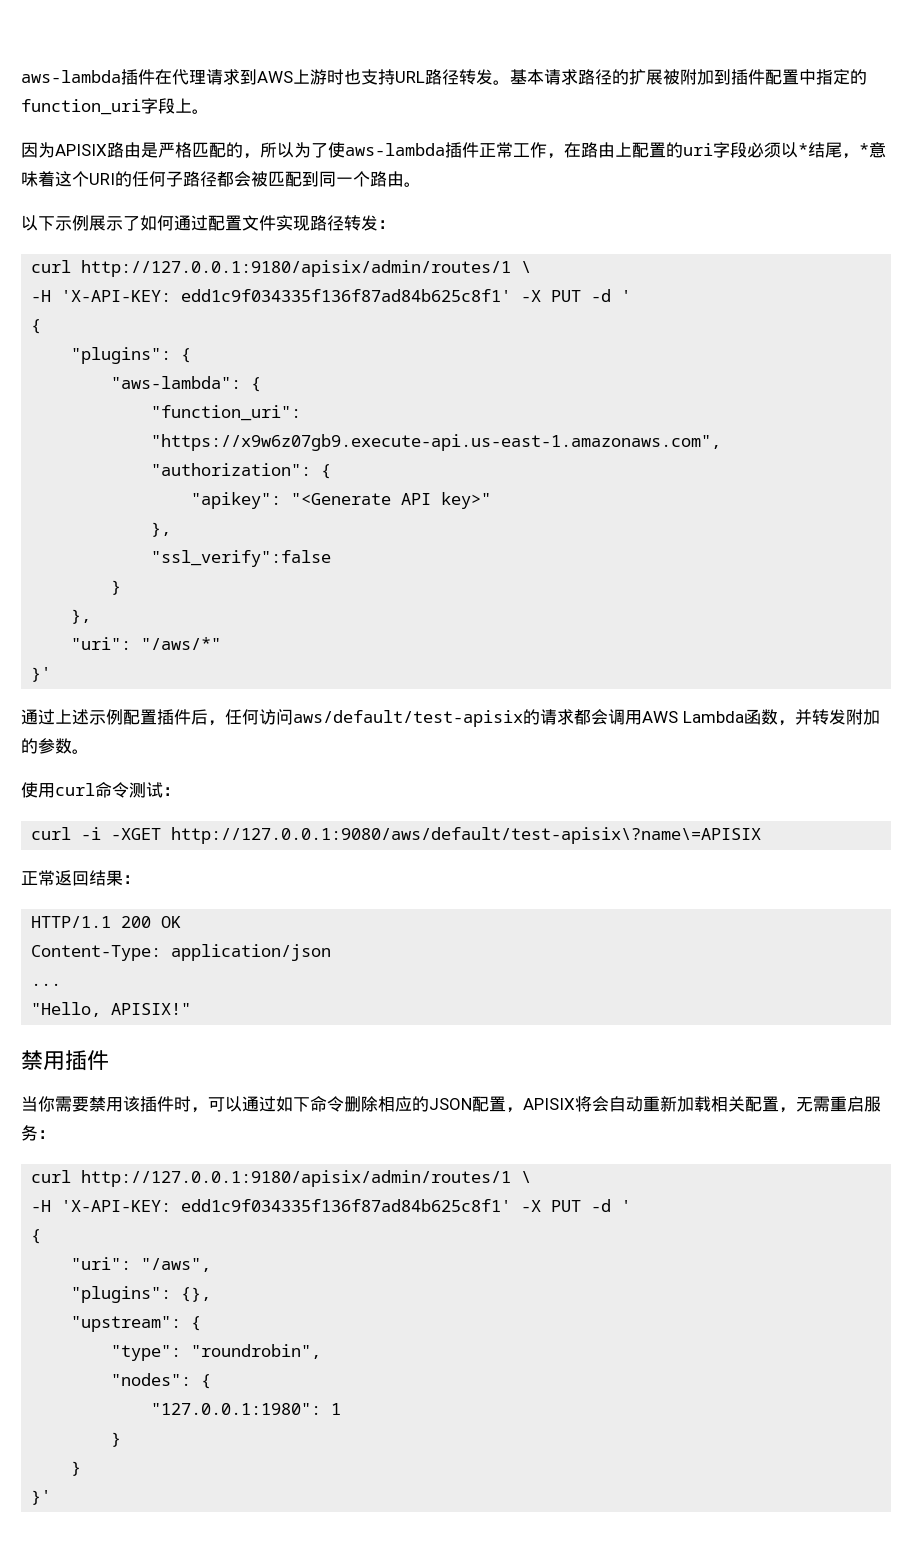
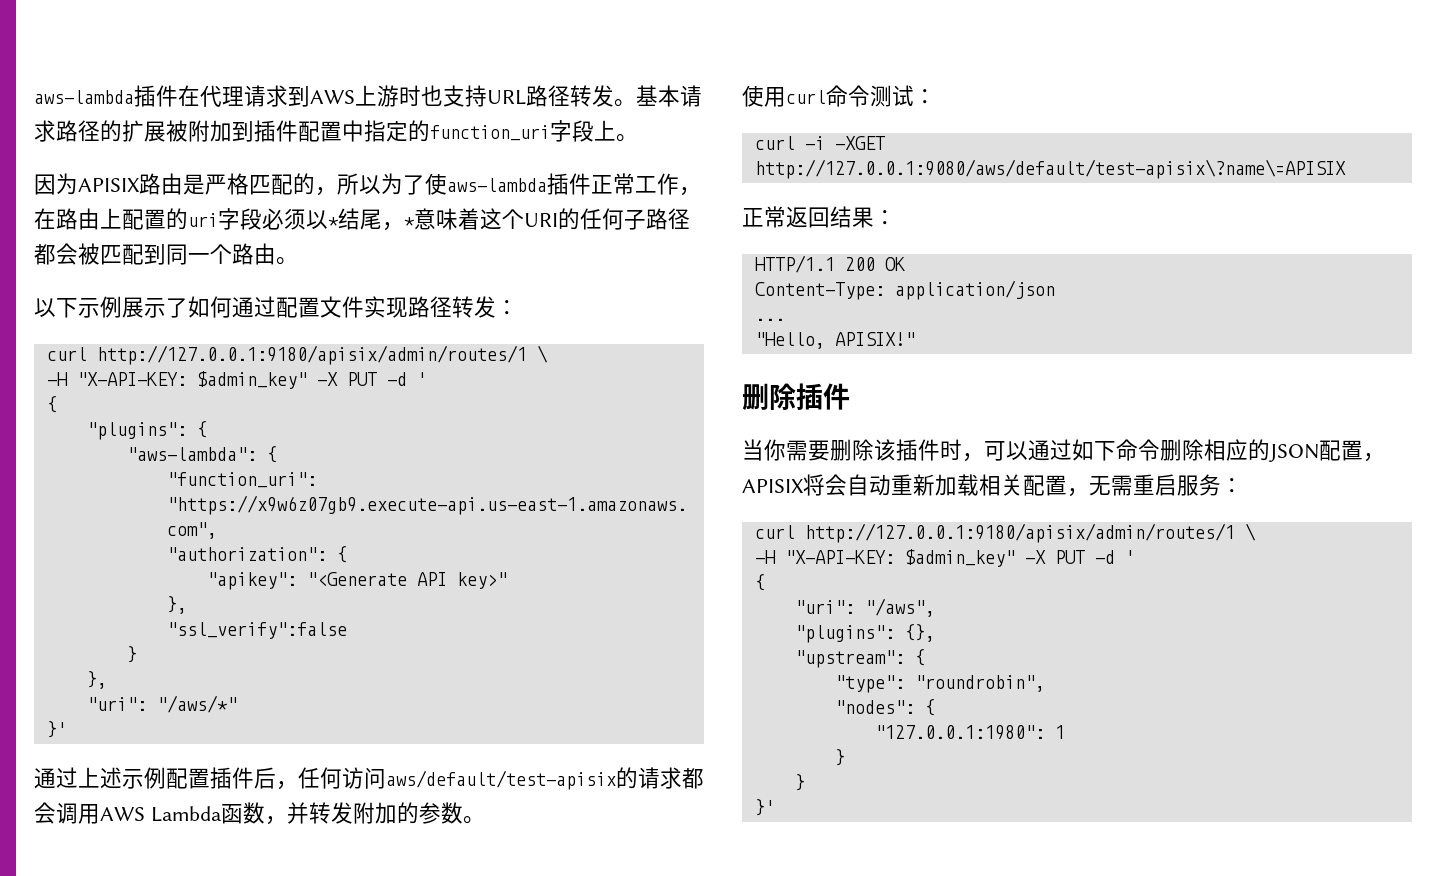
[61,289,512,302] 'X-API-KEY: edd1c9f034335f136f87ad84b625c8f1' -> [76,371,307,389] "X-API-KEY: $admin_key"
[21,1050,65,1070] 禁用 -> [742,383,796,410] 删除
[89,1096,123,1112] 禁用 -> [830,439,874,461] 删除
[61,1199,512,1212] 'X-API-KEY: edd1c9f034335f136f87ad84b625c8f1' -> [784,549,1015,567] "X-API-KEY: $admin_key"

